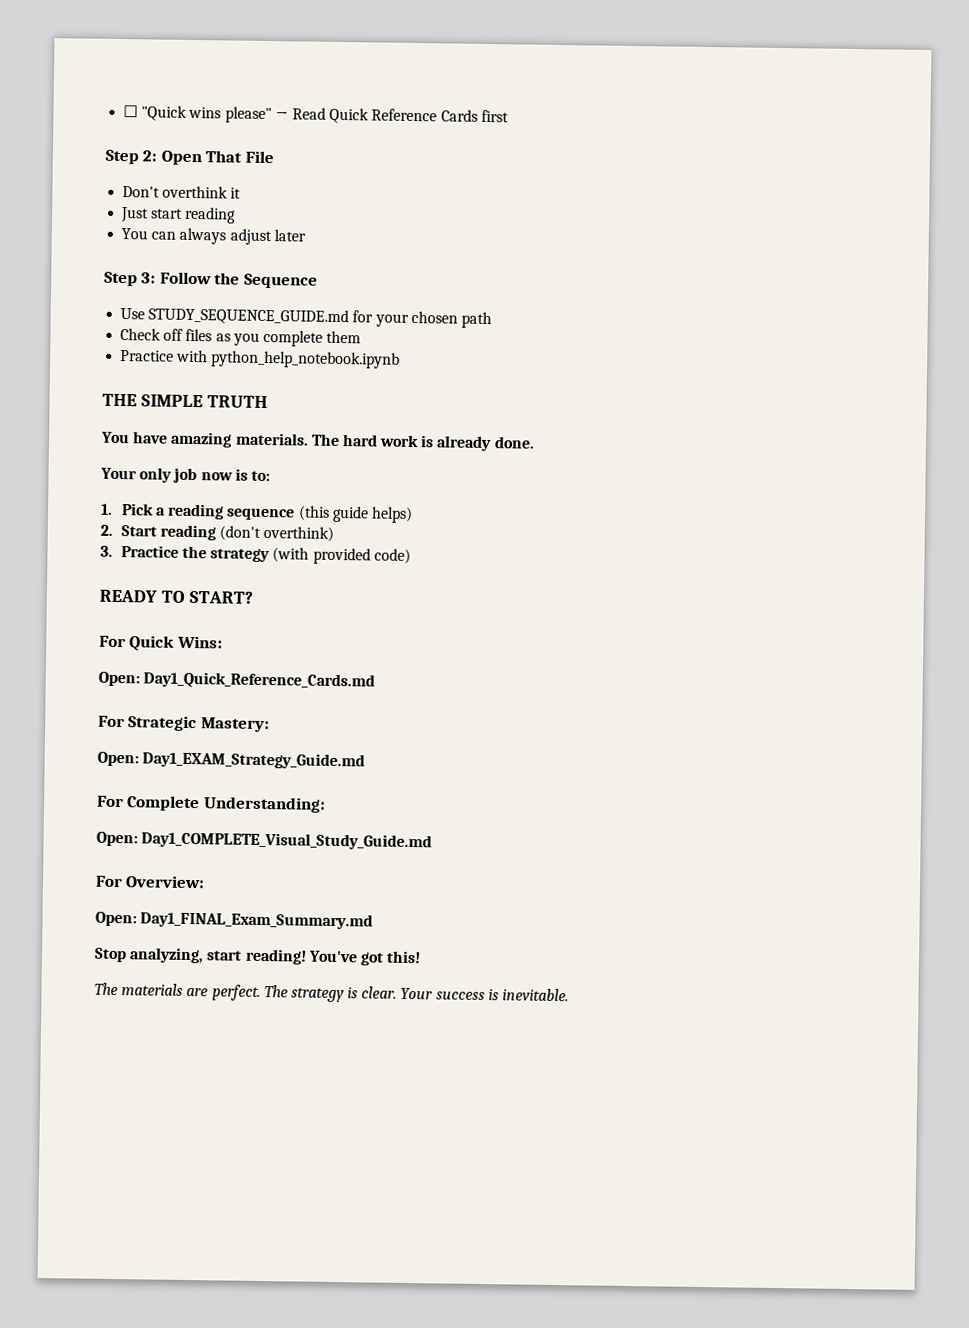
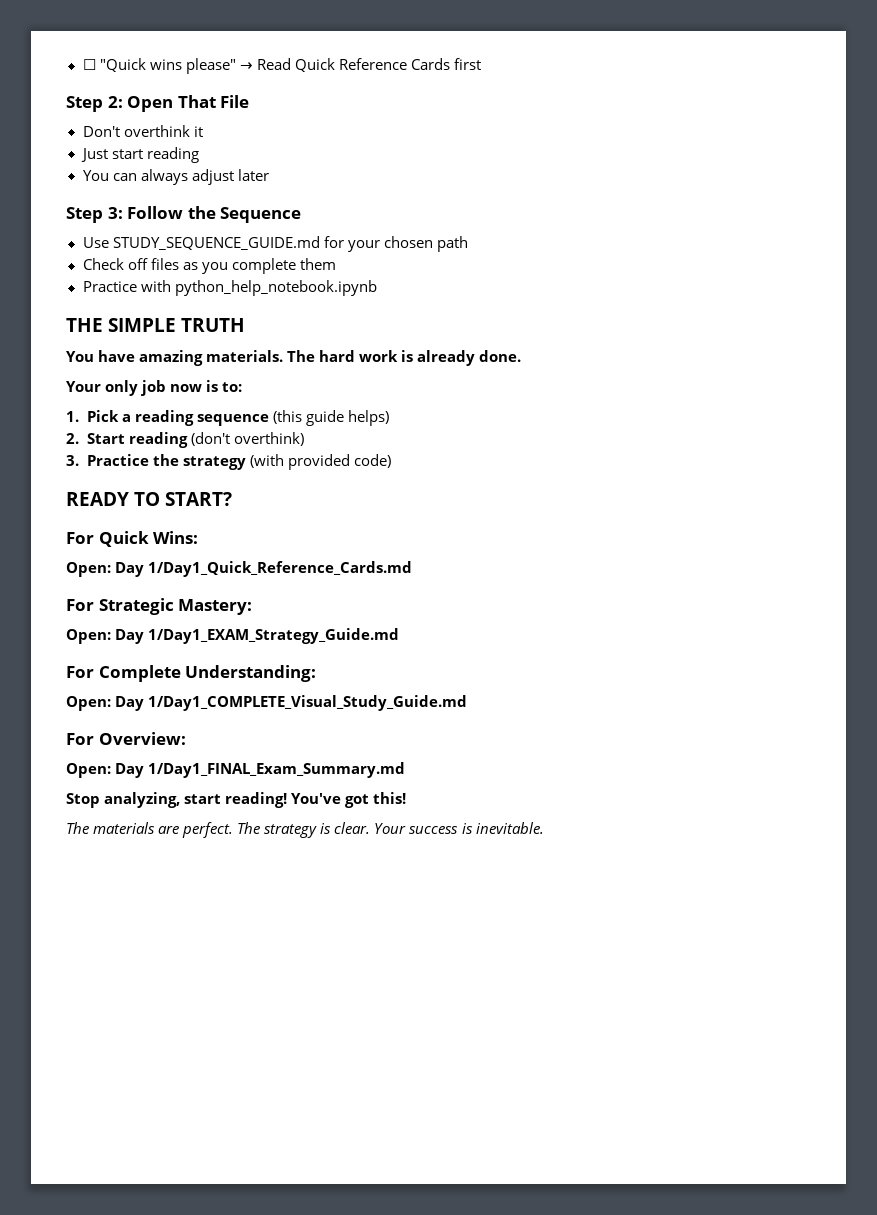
[143,671,376,690] Day1_Quick_Reference_Cards.md -> [115,561,413,577] Day 1/Day1_Quick_Reference_Cards.md
[142,751,366,770] Day1_EXAM_Strategy_Guide.md -> [115,628,400,644] Day 1/Day1_EXAM_Strategy_Guide.md
[141,831,433,851] Day1_COMPLETE_Visual_Study_Guide.md -> [115,695,468,711] Day 1/Day1_COMPLETE_Visual_Study_Guide.md
[140,911,374,930] Day1_FINAL_Exam_Summary.md -> [115,762,406,778] Day 1/Day1_FINAL_Exam_Summary.md

